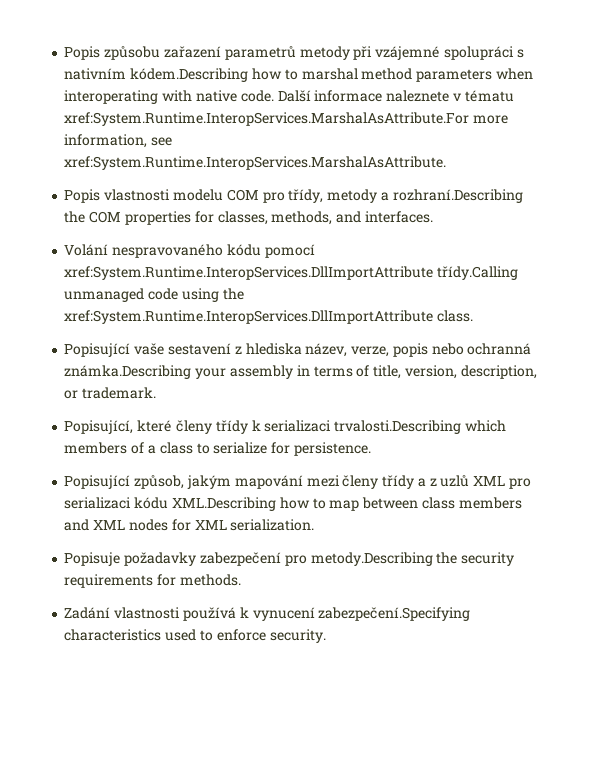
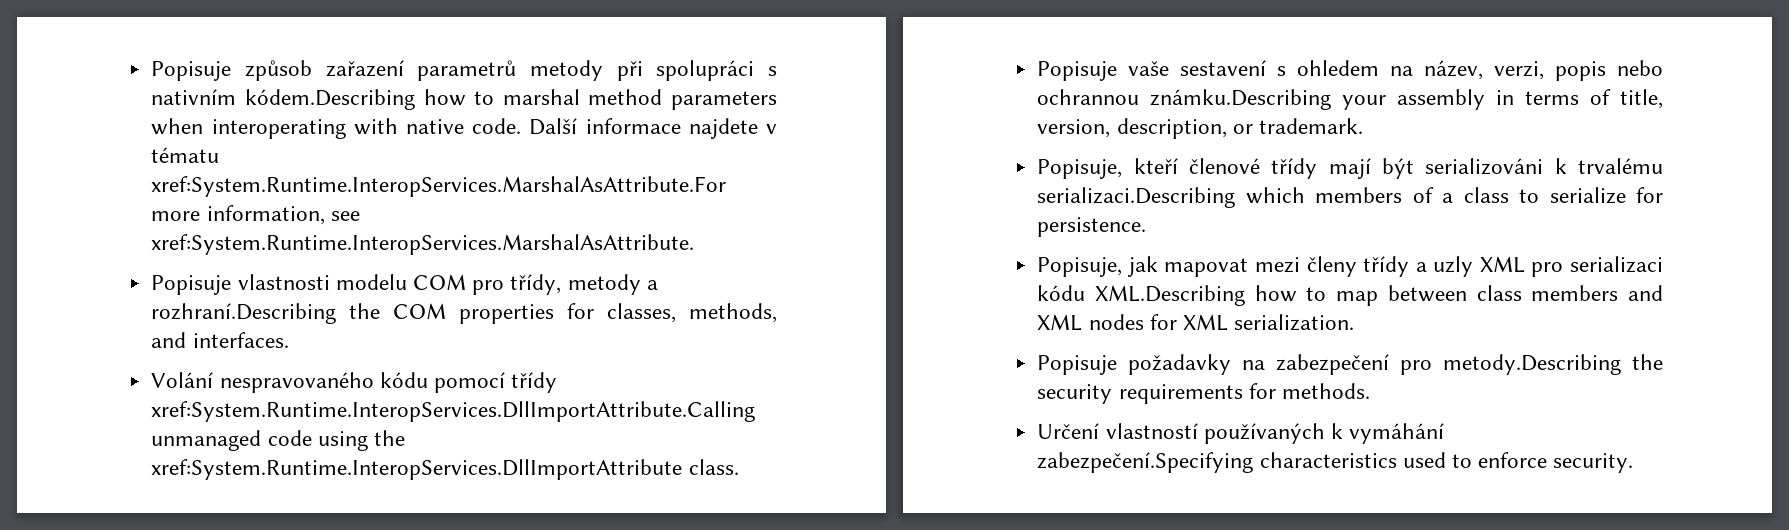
[64,46,161,60] Popis způsobu -> [151,60,312,81] Popisuje způsob
[375,46,441,60] vzájemné -> (643, 71) none
[386,90,450,102] naleznete -> [688,118,758,139] najdete
[64,189,101,203] Popis -> [151,275,232,295] Popisuje
[64,266,519,280] xref:System.Runtime.InteropServices.DllImportAttribute třídy.Calling -> [511,372,558,393] [151,401,756,422] třídy xref:System.Runtime.InteropServices.DllImportAttribute.Calling
[64,343,131,357] Popisující -> [1037,61,1118,81] Popisuje
[234,343,532,357] [64,365,192,379] z hlediska název, verze, popis nebo ochranná známka.Describing -> [1277,60,1664,81] [1037,89,1332,110] s ohledem na název, verzi, popis nebo ochrannou známku.Describing
[64,420,462,434] Popisující, které členy třídy k serializaci trvalosti.Describing -> [1037,158,1663,179] [1037,187,1236,208] Popisuje, kteří členové třídy mají být serializováni k trvalému serializaci.Describing
[64,475,303,489] Popisující způsob, jakým mapování -> [1037,256,1249,277] Popisuje, jak mapovat
[429,475,470,487] z uzlů -> [1433,256,1474,277] uzly
(197, 559) none -> [1242,360,1266,370] na
[64,607,315,621] Zadání vlastnosti používá k vynucení -> [1037,423,1445,444] Určení vlastností používaných k vymáhání

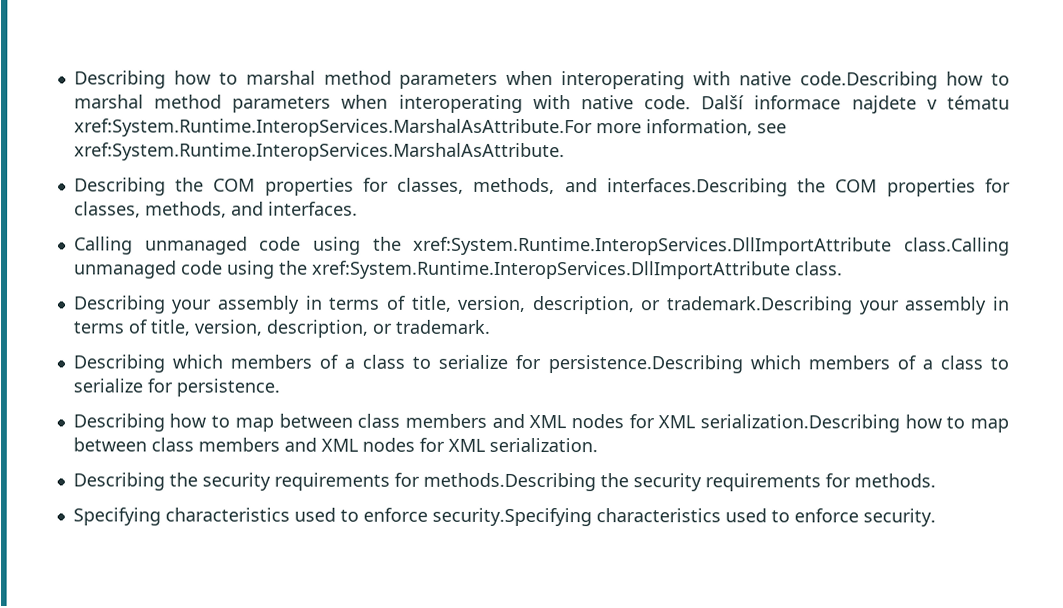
[151,60,777,81] [151,89,415,110] Popisuje způsob zařazení parametrů metody při spolupráci s nativním kódem.Describing -> [73,70,939,90] Describing how to marshal method parameters when interoperating with native code.Describing
[151,274,658,295] [151,303,337,324] Popisuje vlastnosti modelu COM pro třídy, metody a rozhraní.Describing -> [73,177,788,197] Describing the COM properties for classes, methods, and interfaces.Describing
[151,372,558,393] [151,401,756,422] Volání nespravovaného kódu pomocí třídy xref:System.Runtime.InteropServices.DllImportAttribute.Calling -> [73,236,1010,256] Calling unmanaged code using the xref:System.Runtime.InteropServices.DllImportAttribute class.Calling
[1037,60,1664,81] [1037,89,1332,110] Popisuje vaše sestavení s ohledem na název, verzi, popis nebo ochrannou známku.Describing -> [72,295,854,315] Describing your assembly in terms of title, version, description, or trademark.Describing
[1037,158,1663,179] [1037,187,1236,208] Popisuje, kteří členové třídy mají být serializováni k trvalému serializaci.Describing -> [72,354,743,374] Describing which members of a class to serialize for persistence.Describing
[1037,256,1663,277] [1037,285,1246,306] Popisuje, jak mapovat mezi členy třídy a uzly XML pro serializaci kódu XML.Describing -> [72,413,900,433] Describing how to map between class members and XML nodes for XML serialization.Describing
[1037,354,1622,375] Popisuje požadavky na zabezpečení pro metody.Describing -> [72,472,596,492] Describing the security requirements for methods.Describing
[1037,423,1445,444] [1037,452,1254,473] Určení vlastností používaných k vymáhání zabezpečení.Specifying -> [72,507,592,527] Specifying characteristics used to enforce security.Specifying

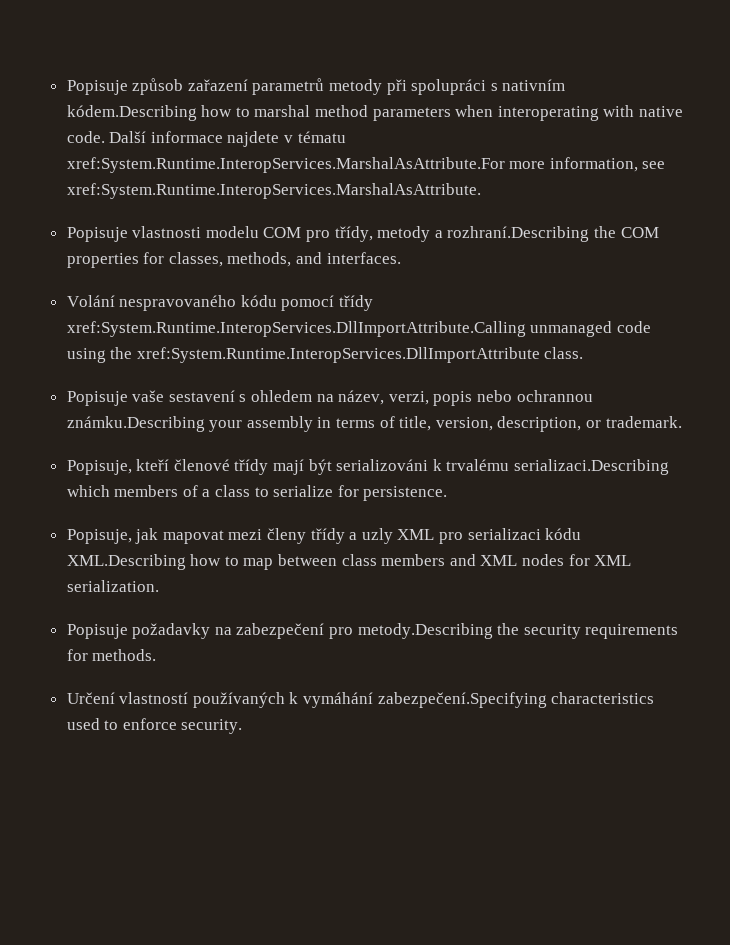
[73,70,939,90] Describing how to marshal method parameters when interoperating with native code.Describing -> [66,78,566,95] [66,105,197,121] Popisuje způsob zařazení parametrů metody při spolupráci s nativním kódem.Describing
[73,177,788,197] Describing the COM properties for classes, methods, and interfaces.Describing -> [66,226,590,242] Popisuje vlastnosti modelu COM pro třídy, metody a rozhraní.Describing
[73,236,1010,256] Calling unmanaged code using the xref:System.Runtime.InteropServices.DllImportAttribute class.Calling -> [66,295,374,311] [66,321,526,337] Volání nespravovaného kódu pomocí třídy xref:System.Runtime.InteropServices.DllImportAttribute.Calling
[72,295,854,315] Describing your assembly in terms of title, version, description, or trademark.Describing -> [66,390,593,406] [66,416,205,432] Popisuje vaše sestavení s ohledem na název, verzi, popis nebo ochrannou známku.Describing
[72,354,743,374] Describing which members of a class to serialize for persistence.Describing -> [66,459,670,475] Popisuje, kteří členové třídy mají být serializováni k trvalému serializaci.Describing
[72,413,900,433] Describing how to map between class members and XML nodes for XML serialization.Describing -> [66,528,582,544] [66,554,186,570] Popisuje, jak mapovat mezi členy třídy a uzly XML pro serializaci kódu XML.Describing
[72,472,596,492] Describing the security requirements for methods.Describing -> [66,623,493,639] Popisuje požadavky na zabezpečení pro metody.Describing
[72,507,592,527] Specifying characteristics used to enforce security.Specifying -> [66,692,547,708] Určení vlastností používaných k vymáhání zabezpečení.Specifying

